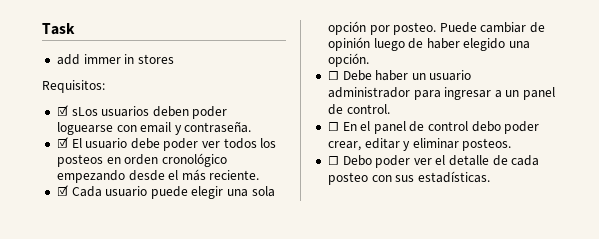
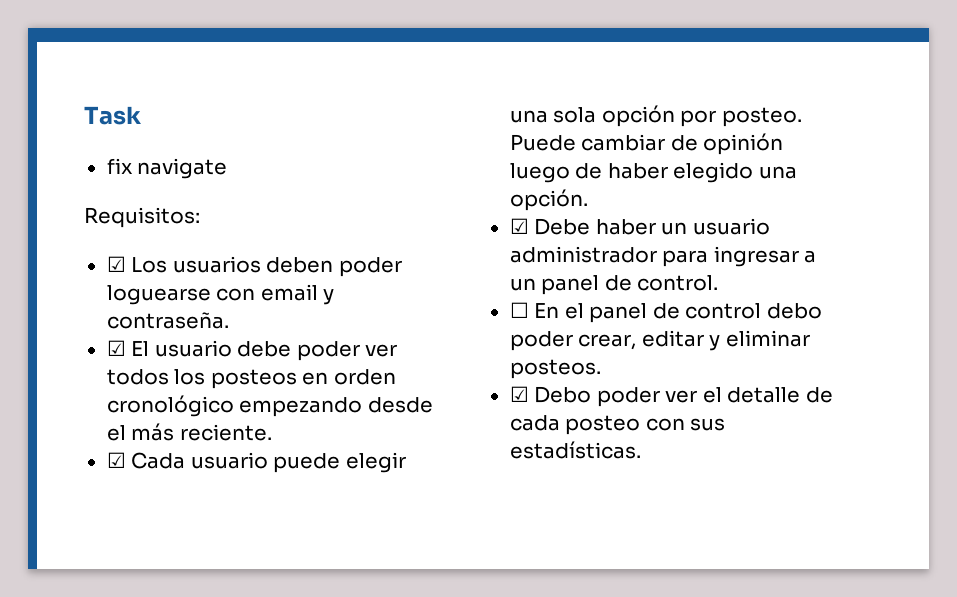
[56,54,174,65] add immer in stores -> [106,158,228,179] fix navigate
[71,107,98,116] sLos -> [131,257,168,273] Los
[327,71,339,80] ☐ -> [509,218,529,234] ☑
[327,156,339,165] ☐ -> [509,386,529,402] ☑

